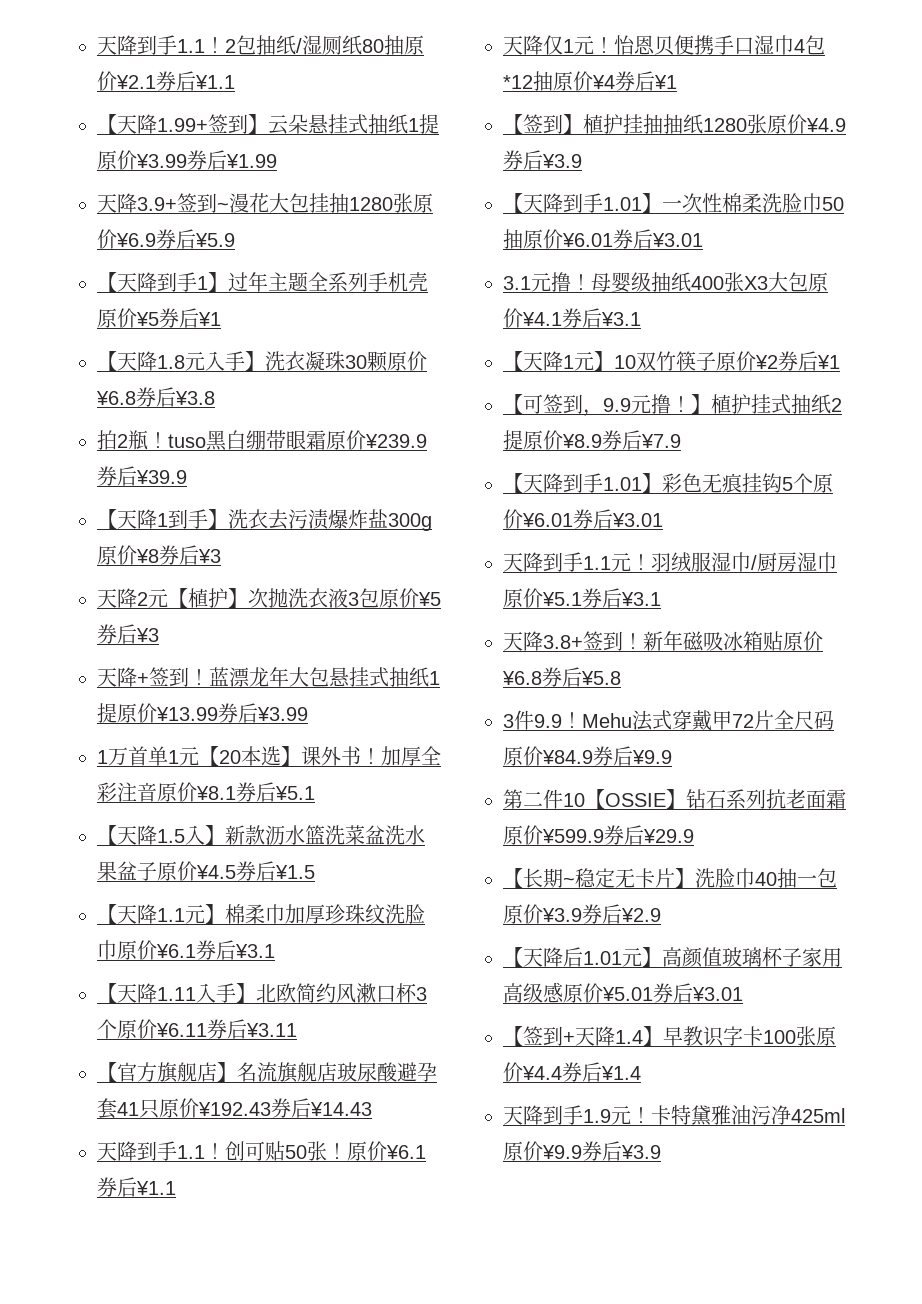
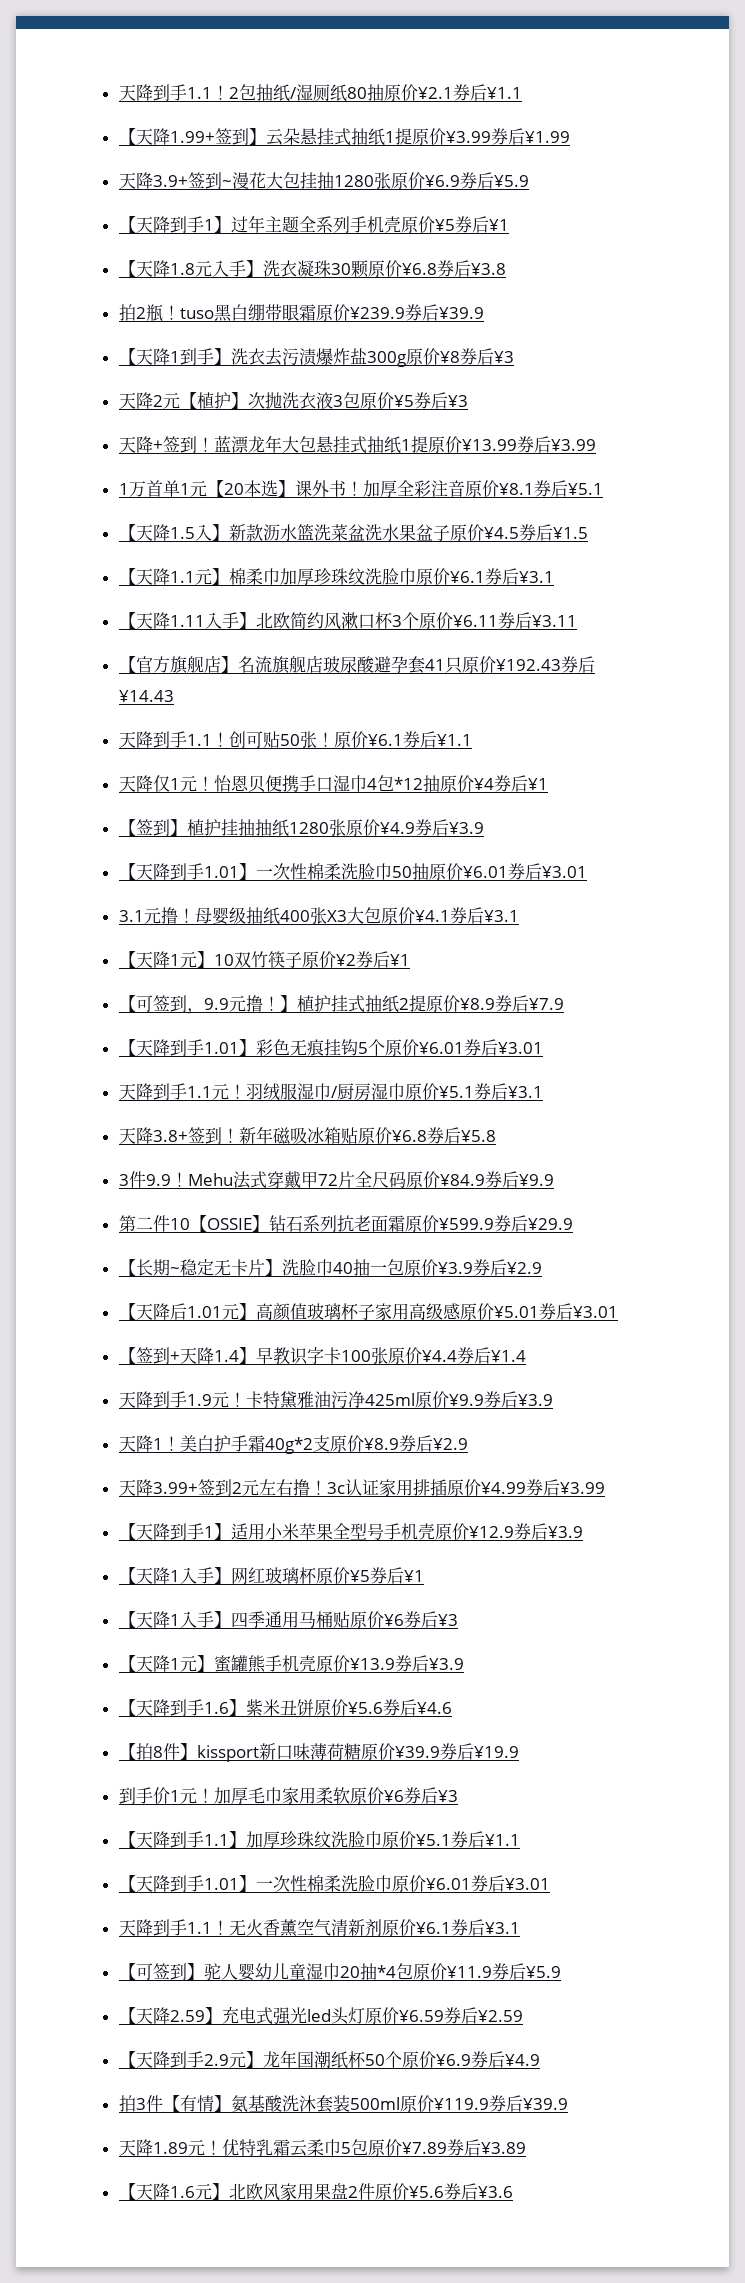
(661, 1152) none -> [118,1435,468,1454] [118,1479,605,1497] [118,1523,583,1540] [118,1567,424,1585] [118,1611,458,1628] [118,1655,464,1673] [118,1699,452,1716] [118,1743,519,1762] [118,1787,458,1805] [118,1831,520,1848] [118,1875,550,1892] [118,1919,520,1937] [118,1963,561,1981] [118,2006,523,2025] [118,2050,540,2069] [118,2095,568,2113] [118,2139,526,2157] [118,2183,513,2201] // 天降1！美白护手霜40g*2支原价¥8.9券后¥2.9 // 天降3.99+签到2元左右撸！3c认证家用排插原价¥4.99券后¥3.99 // 【天降到手1】适用小米苹果全型号手机壳原价¥12.9券后¥3.9 // 【天降1入手】网红玻璃杯原价¥5券后¥1 // 【天降1入手】四季通用马桶贴原价¥6券后¥3 // 【天降1元】蜜罐熊手机壳原价¥13.9券后¥3.9 // 【天降到手1.6】紫米丑饼原价¥5.6券后¥4.6 // 【拍8件】kissport新口味薄荷糖原价¥39.9券后¥19.9 // 到手价1元！加厚毛巾家用柔软原价¥6券后¥3 // 【天降到手1.1】加厚珍珠纹洗脸巾原价¥5.1券后¥1.1 // 【天降到手1.01】一次性棉柔洗脸巾原价¥6.01券后¥3.01 // 天降到手1.1！无火香薰空气清新剂原价¥6.1券后¥3.1 // 【可签到】驼人婴幼儿童湿巾20抽*4包原价¥11.9券后¥5.9 // 【天降2.59】充电式强光led头灯原价¥6.59券后¥2.59 // 【天降到手2.9元】龙年国潮纸杯50个原价¥6.9券后¥4.9 // 拍3件【有情】氨基酸洗沐套装500ml原价¥119.9券后¥39.9 // 天降1.89元！优特乳霜云柔巾5包原价¥7.89券后¥3.89 // 【天降1.6元】北欧风家用果盘2件原价¥5.6券后¥3.6

